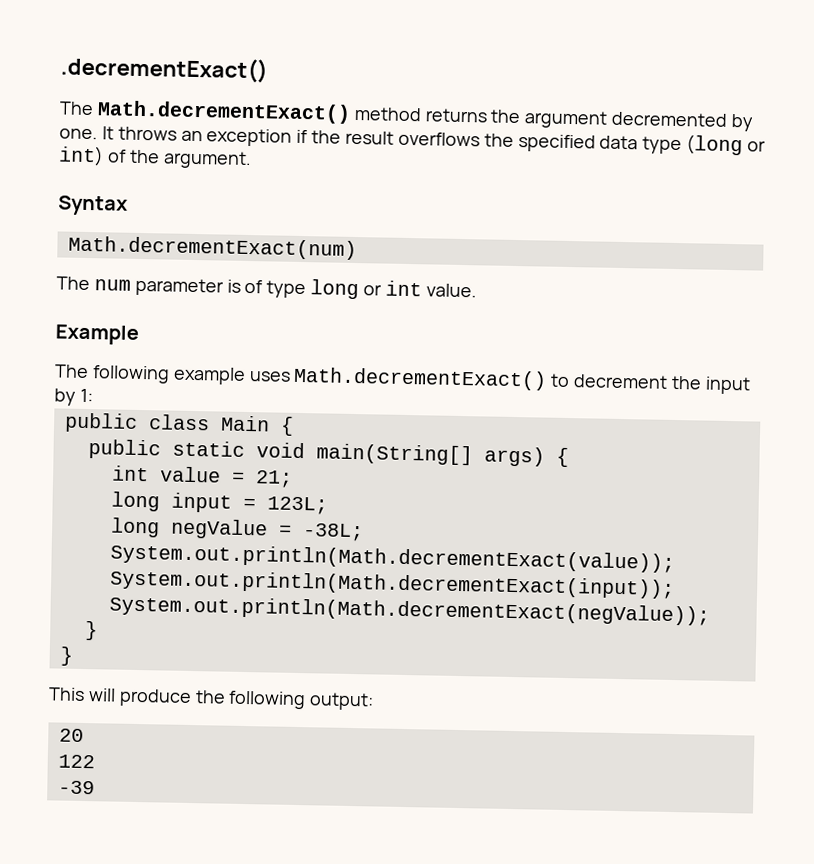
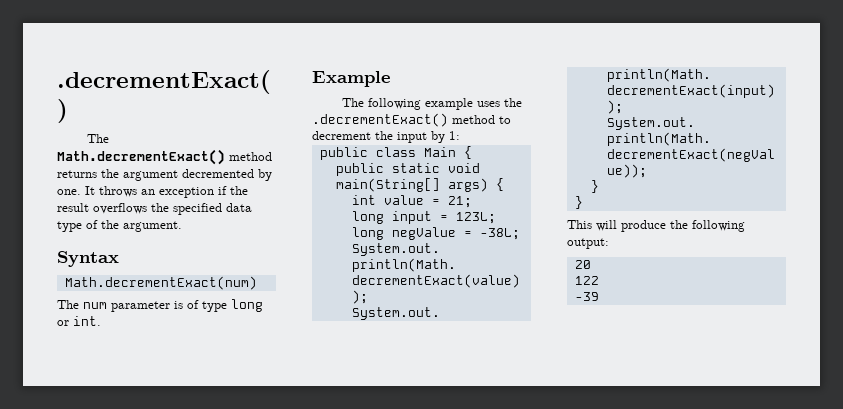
[686,134,767,156] [58,145,104,167] (long or int) -> (82, 226) none
[384,280,477,298] int value. -> [73,316,101,326] int.
[293,366,548,391] Math.decrementExact() -> [504,98,523,107] [312,113,495,127] the .decrementExact() method

